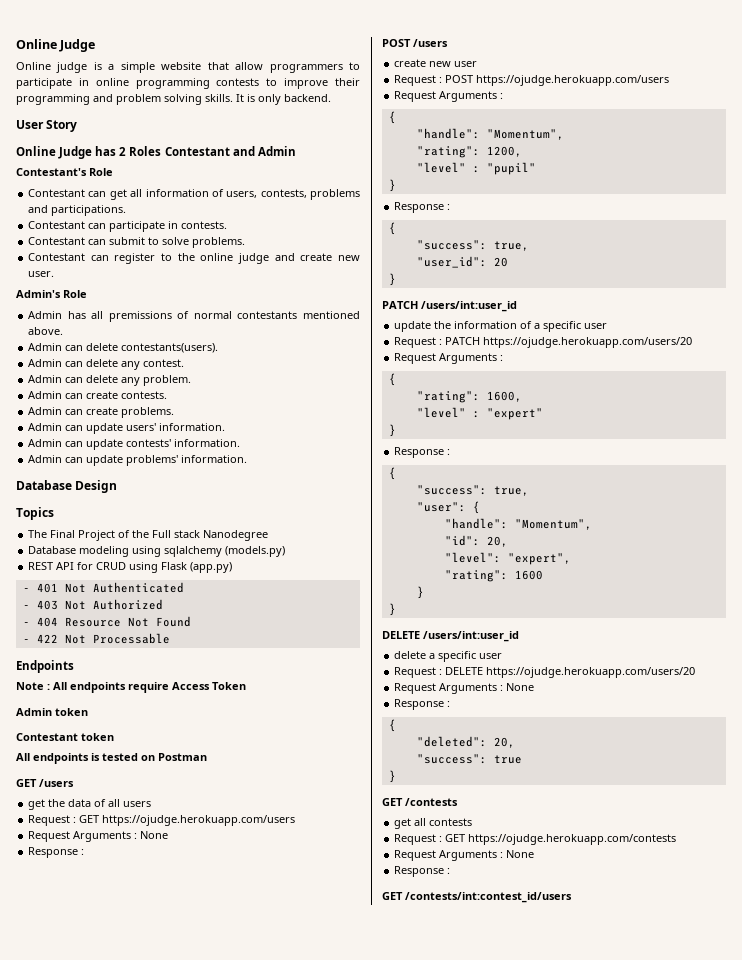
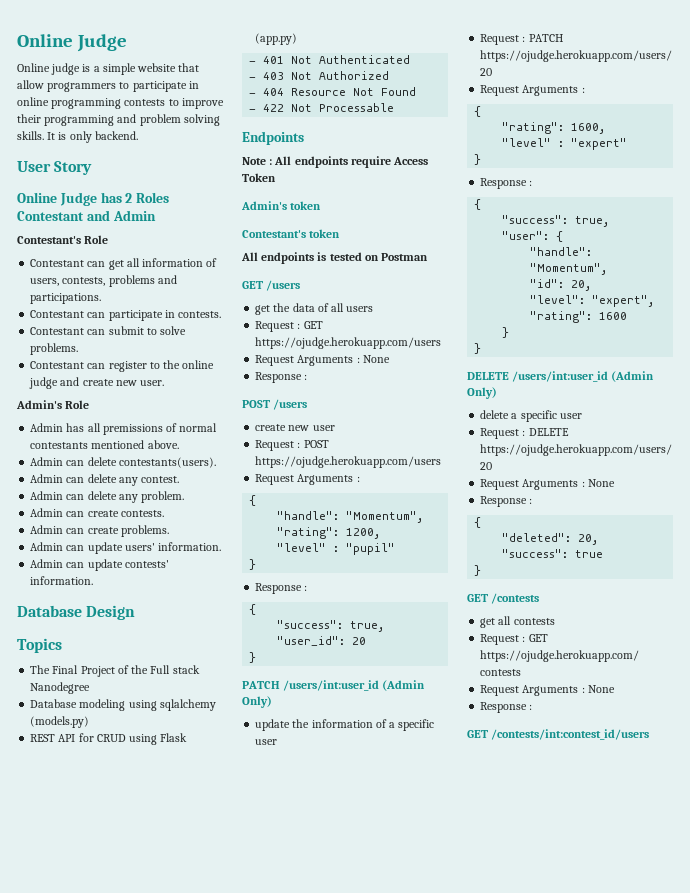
[28,455,248,466] // Admin can update problems' information. -> (94, 580) none
[16,708,88,716] [16,733,78,741] Admin token // Contestant -> [241,201,322,210] [242,230,306,238] Admin's token // Contestant's
(517, 306) none -> [382,680,426,691] [242,696,272,708] (Admin Only)
(519, 636) none -> [611,371,655,382] [467,387,497,399] (Admin Only)

